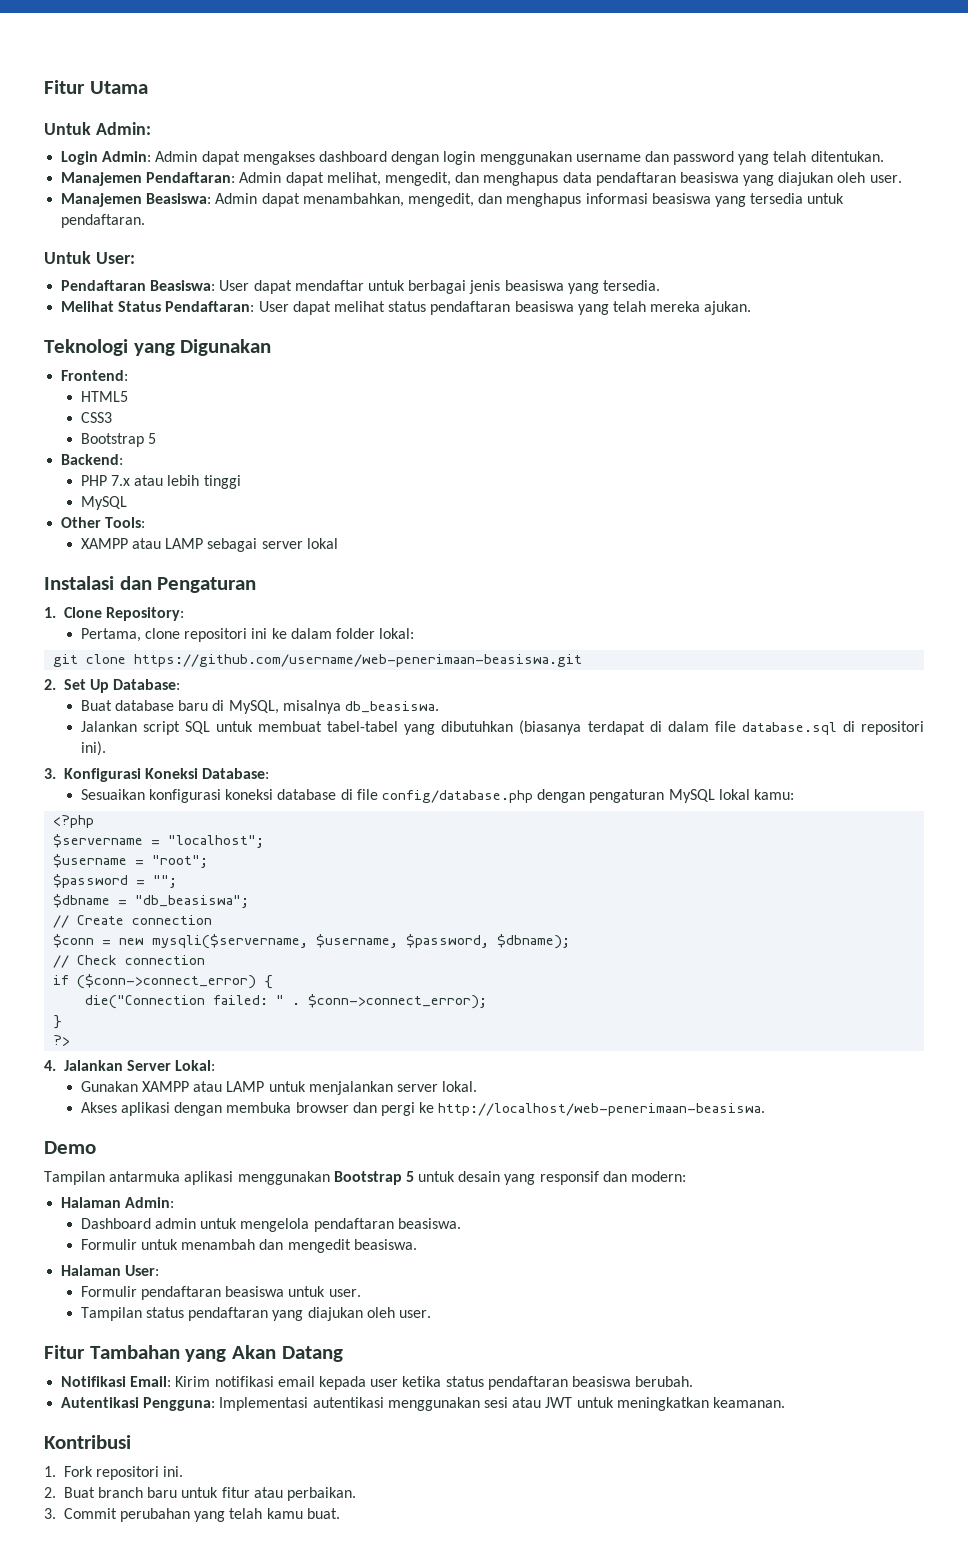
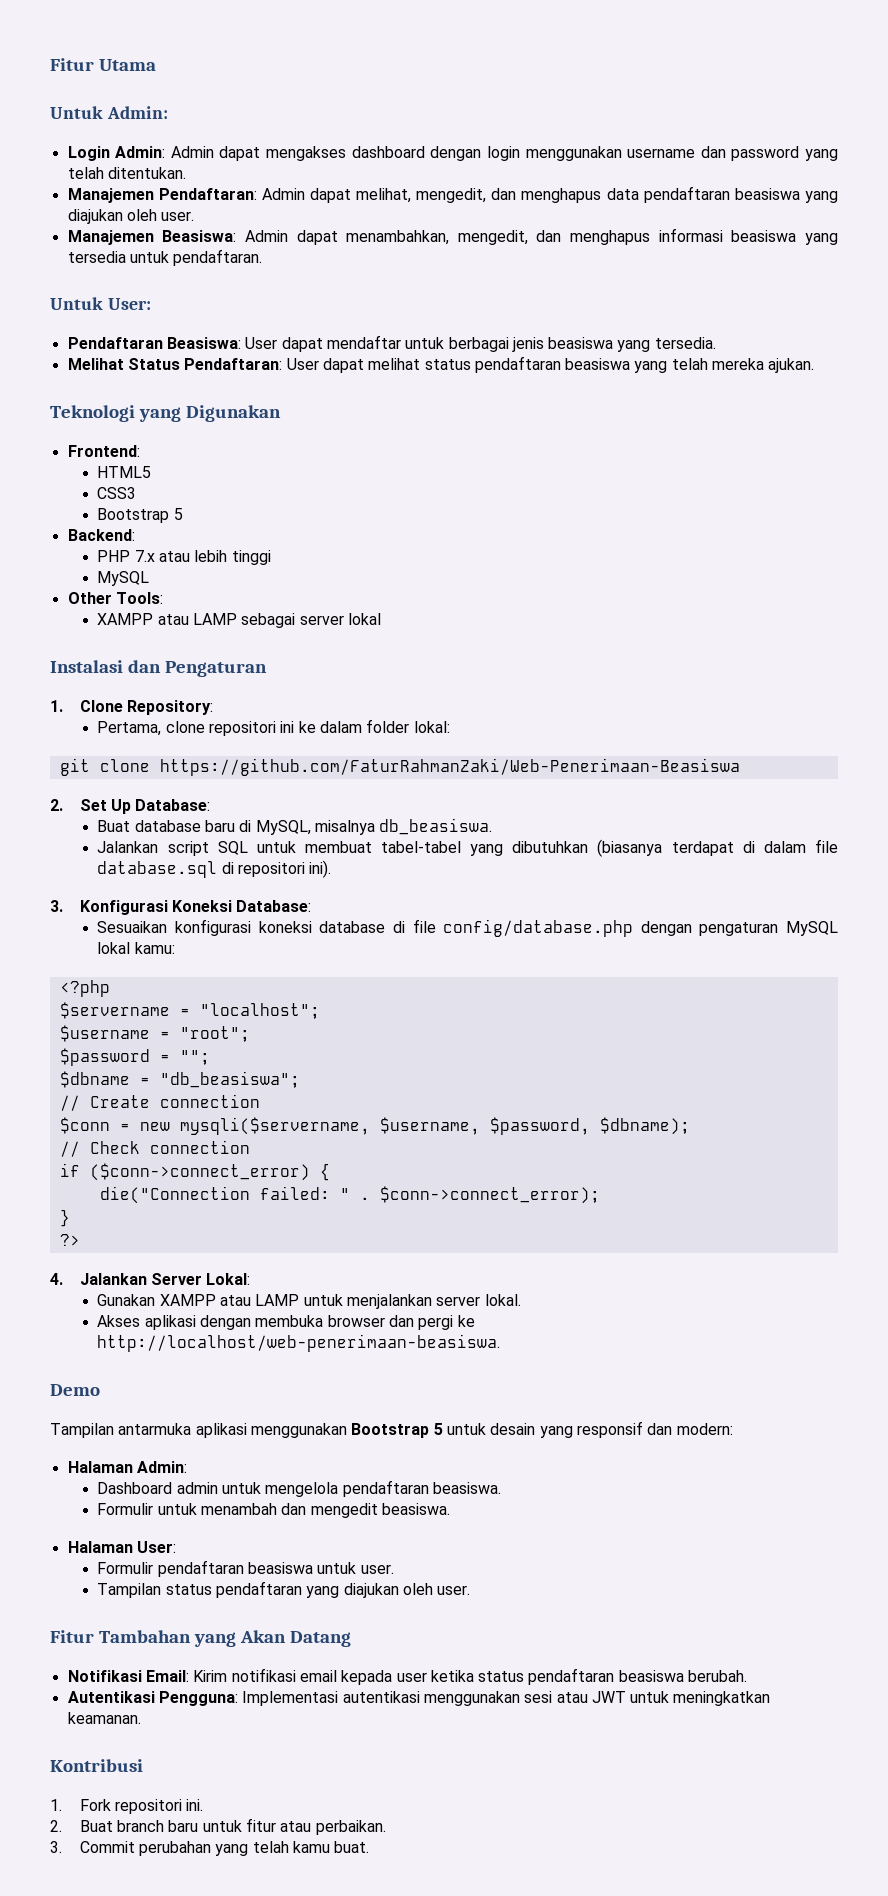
[134,654,583,667] https://github.com/username/web-penerimaan-beasiswa.git -> [159,758,740,776] https://github.com/FaturRahmanZaki/Web-Penerimaan-Beasiswa

